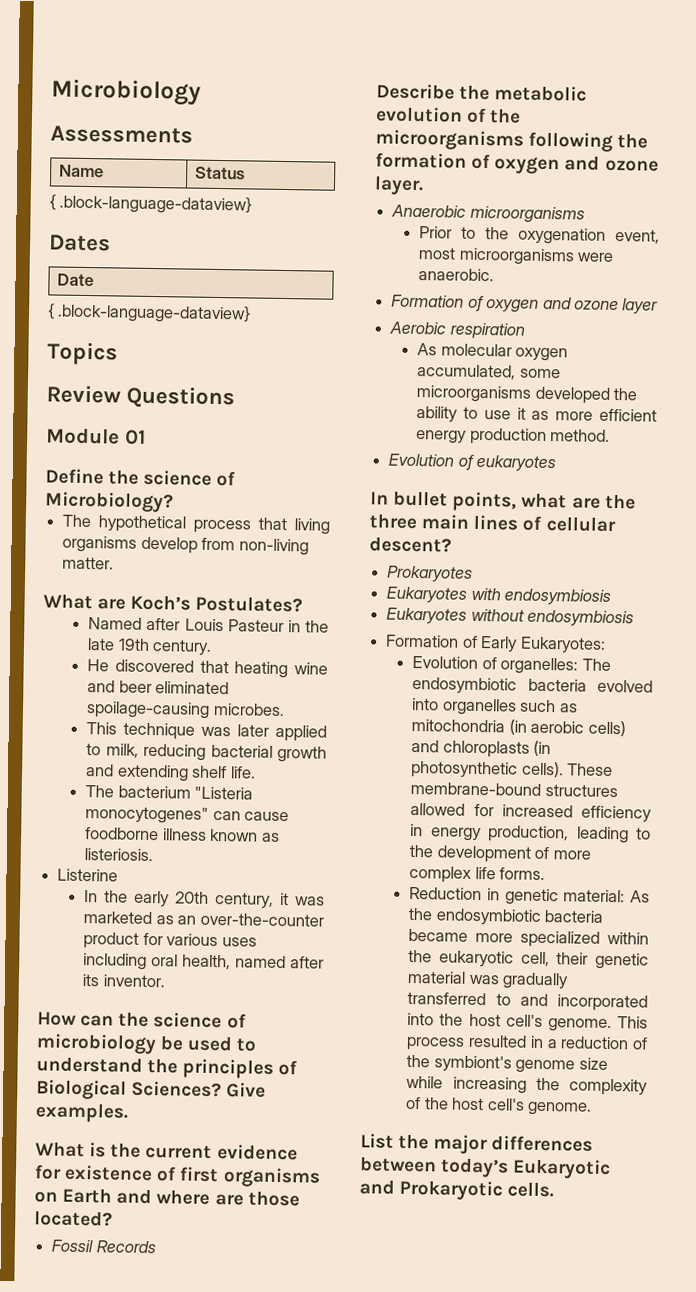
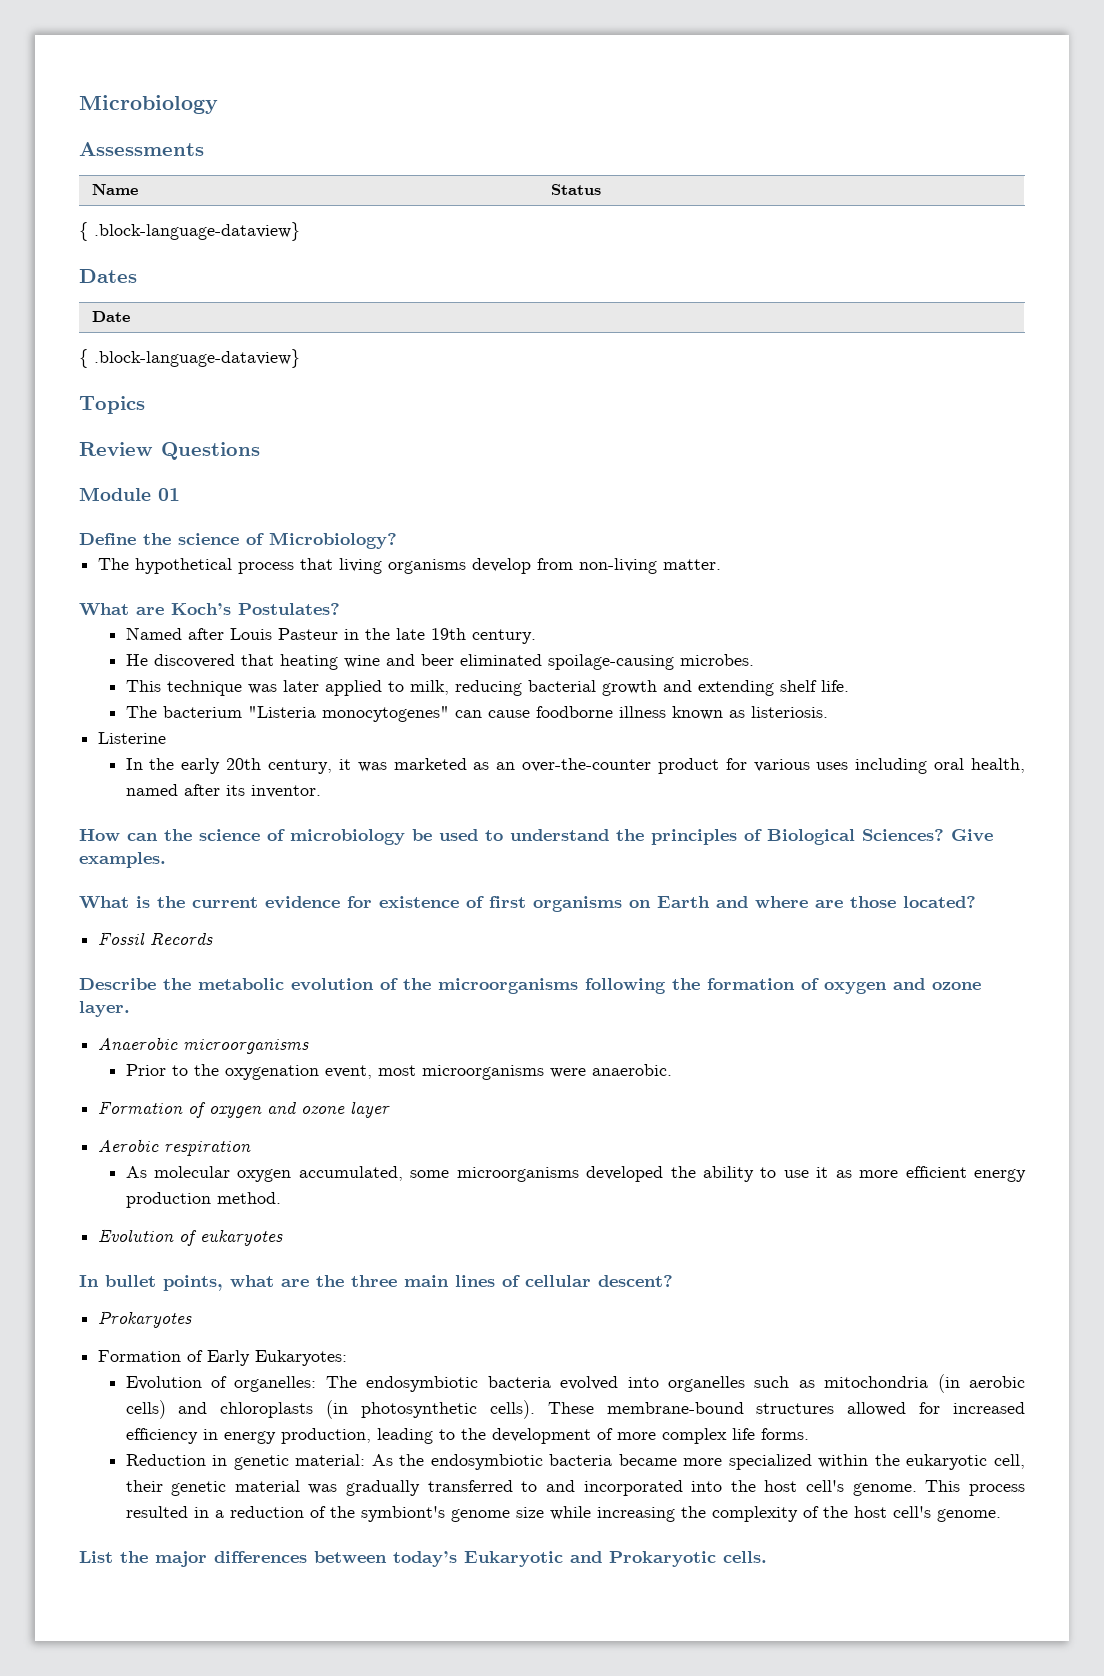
[386,586,612,606] [386,607,635,628] // Eukaryotes with endosymbiosis // Eukaryotes without endosymbiosis -> (193, 1319) none

